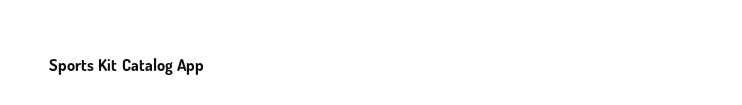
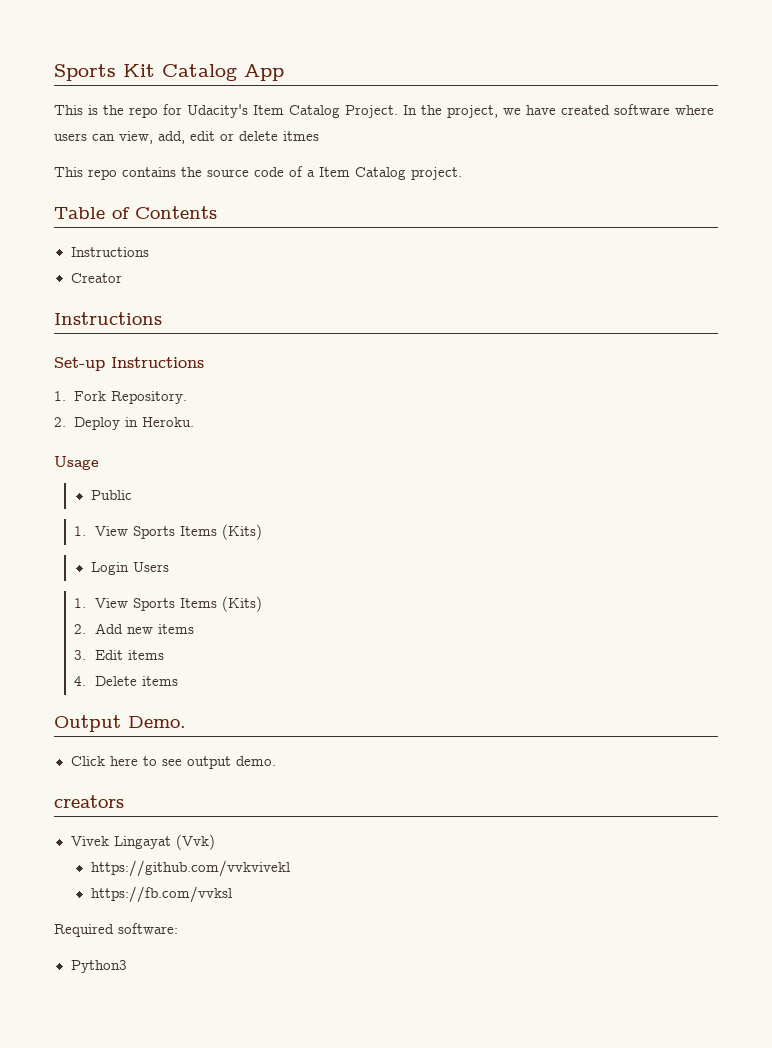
(205, 67) none -> [54,104,714,118] [54,131,319,144] [54,166,462,180] [54,206,217,219] [70,247,149,257] [70,273,122,283] [54,312,162,325] [54,357,204,371] [54,391,188,404] [54,417,195,430] [54,456,99,470] [90,490,132,500] [74,524,262,540] [90,562,169,575] [74,596,262,612] [74,623,194,634] [74,650,164,660] [74,676,178,686] [54,715,186,732] [70,756,276,769] [54,795,124,808] [70,834,215,850] [90,860,290,877] [90,886,232,903] [54,923,178,937] [70,960,127,973] // This is the repo for Udacity's Item Catalog Project. In the project, we have created software where users can view, add, edit or delete itmes // This repo contains the source code of a Item Catalog project. // Table of Contents // Instructions // Creator // Instructions // Set-up Instructions // 1. Fork Repository. // 2. Deploy in Heroku. // Usage // Public // 1. View Sports Items (Kits) // Login Users // 1. View Sports Items (Kits) // 2. Add new items // 3. Edit items // 4. Delete items // Output Demo. // Click here to see output demo. // creators // Vivek Lingayat (Vvk) // https://github.com/vvkvivekl // https://fb.com/vvksl // Required software: // Python3

